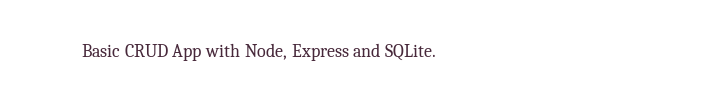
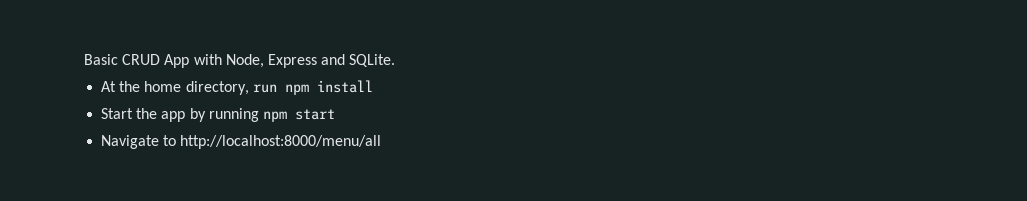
(437, 52) none -> [101,80,373,95] [101,108,335,122] [101,135,382,149] // At the home directory, run npm install // Start the app by running npm start // Navigate to http://localhost:8000/menu/all

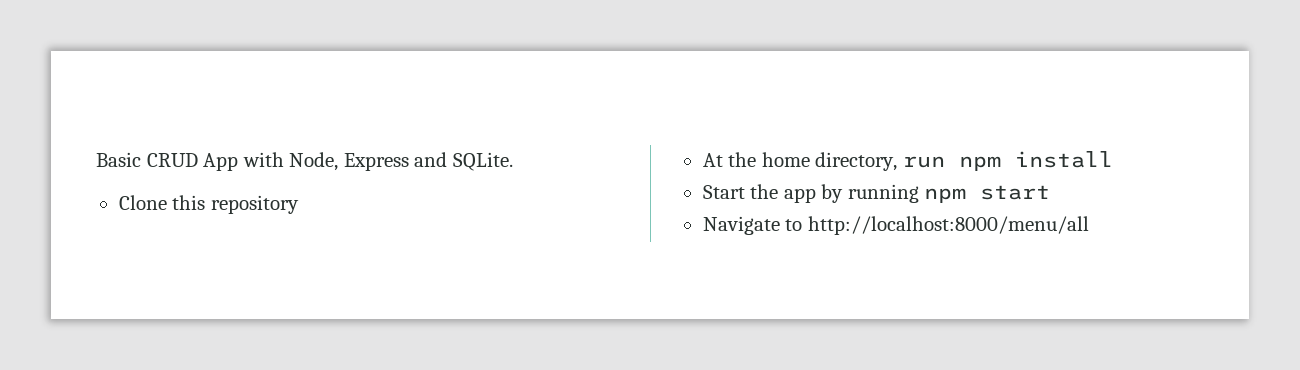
(396, 60) none -> [118,195,299,214] // Clone this repository

